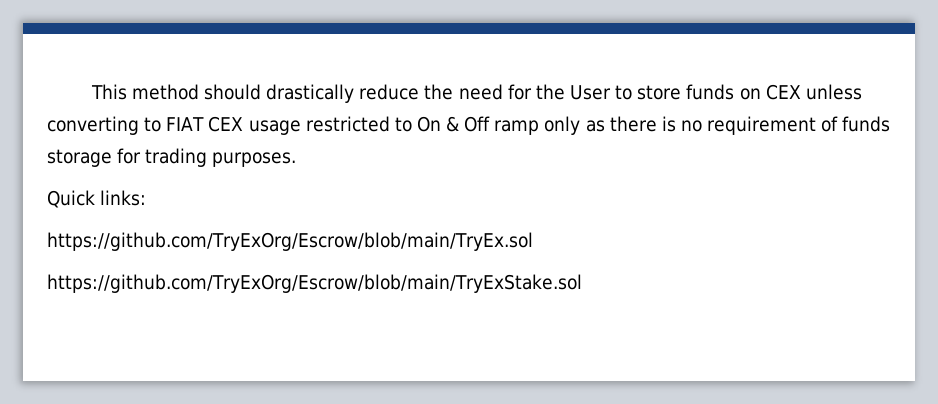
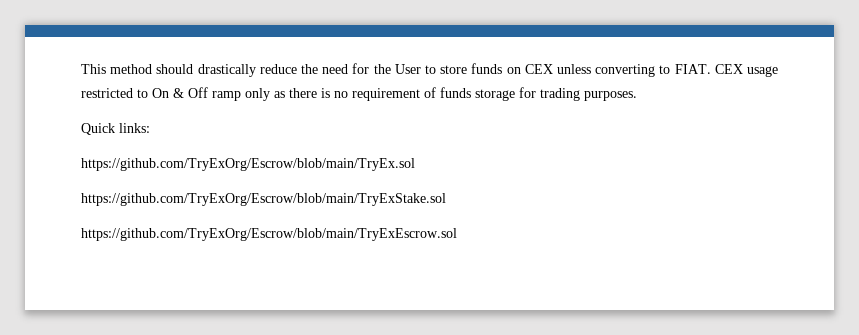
[166,117,205,131] FIAT -> [674,64,711,74] FIAT.
(582, 283) none -> [81,228,457,241] // https://github.com/TryExOrg/Escrow/blob/main/TryExEscrow.sol

